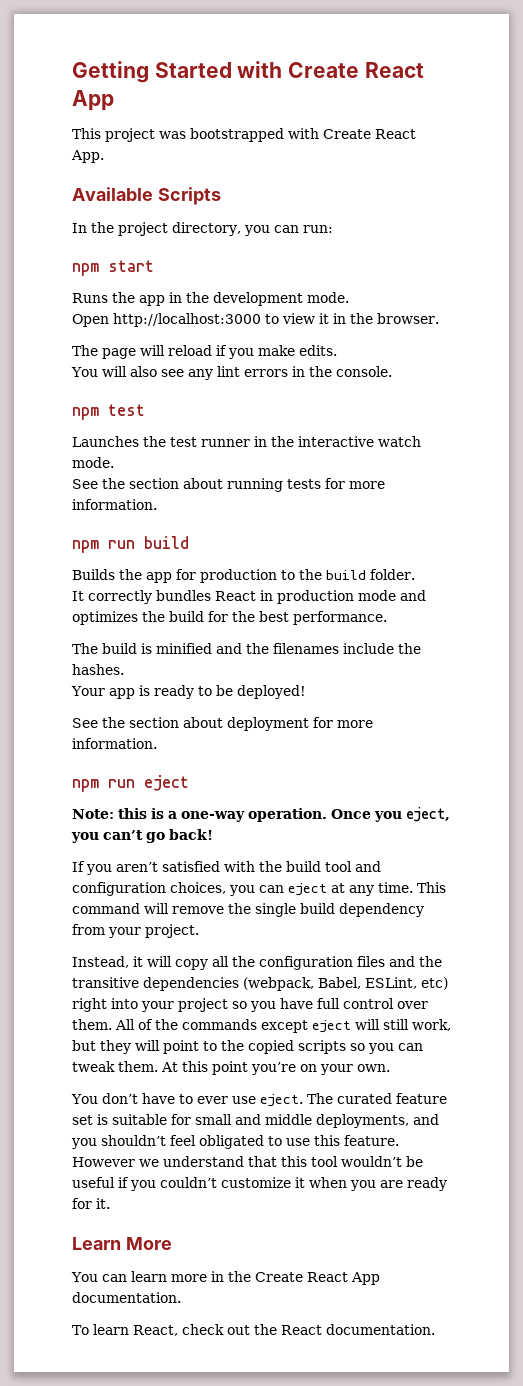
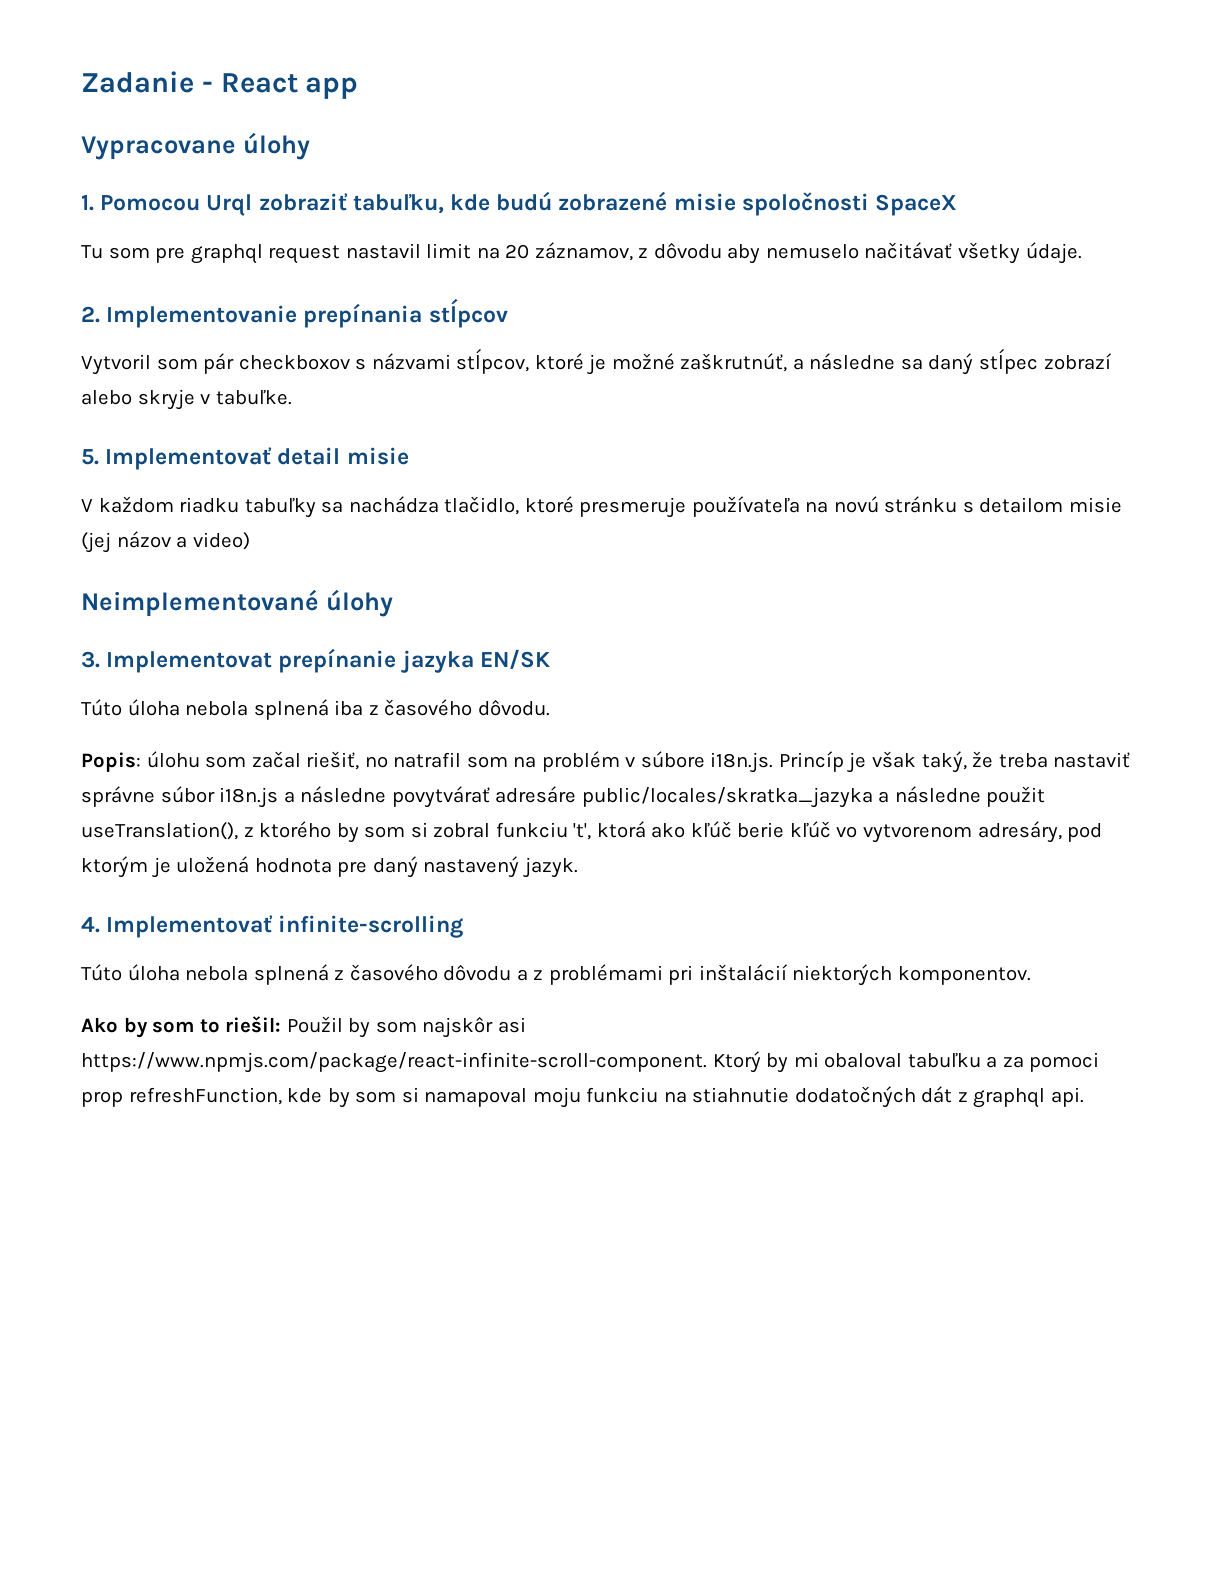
[72,61,424,83] [72,90,114,111] [72,128,416,142] [71,150,104,163] [72,187,221,205] [72,222,333,236] [72,260,154,276] [72,292,349,306] [72,313,439,327] [72,345,337,359] [71,366,392,380] [72,404,145,420] [72,436,421,447] [72,457,114,468] [72,478,385,492] [72,499,157,510] [72,536,189,553] [72,569,415,583] [72,590,426,604] [72,611,387,625] [72,643,421,654] [72,664,124,675] [71,685,306,699] [72,717,373,731] [72,738,157,749] [72,775,189,792] [72,807,450,822] [71,829,213,843] [72,861,381,875] [72,882,446,896] [72,903,424,917] [72,924,199,938] [72,956,442,970] [72,977,448,991] [72,998,428,1012] [72,1019,451,1033] [72,1040,423,1054] [72,1061,390,1075] [71,1093,447,1107] [72,1114,439,1128] [71,1135,399,1149] [72,1156,423,1167] [72,1177,447,1191] [72,1198,110,1209] [72,1237,172,1250] [71,1271,380,1285] [72,1292,181,1303] [72,1324,435,1336] Getting Started with Create React App // This project was bootstrapped with Create React App. // Available Scripts // In the project directory, you can run: // npm start // Runs the app in the development mode. // Open http://localhost:3000 to view it in the browser. // The page will reload if you make edits. // You will also see any lint errors in the console. // npm test // Launches the test runner in the interactive watch mode. // See the section about running tests for more information. // npm run build // Builds the app for production to the build folder. // It correctly bundles React in production mode and optimizes the build for the best performance. // The build is minified and the filenames include the hashes. // Your app is ready to be deployed! // See the section about deployment for more information. // npm run eject // Note: this is a one-way operation. Once you eject, you can’t go back! // If you aren’t satisfied with the build tool and configuration choices, you can eject at any time. This command will remove the single build dependency from your project. // Instead, it will copy all the configuration files and the transitive dependencies (webpack, Babel, ESLint, etc) right into your project so you have full control over them. All of the commands except eject will still work, but they will point to the copied scripts so you can tweak them. At this point you’re on your own. // You don’t have to ever use eject. The curated feature set is suitable for small and middle deployments, and you shouldn’t feel obligated to use this feature. However we understand that this tool wouldn’t be useful if you couldn’t customize it when you are ready for it. // Learn More // You can learn more in the Create React App documentation. // To learn React, check out the React documentation. -> [81,71,359,99] [81,132,310,160] [81,191,958,216] [81,242,1082,264] [81,298,508,328] [81,348,1112,375] [81,389,292,410] [81,447,409,470] [81,496,1123,518] [81,531,250,553] [81,589,393,617] [81,648,550,673] [81,699,550,720] [81,751,1131,773] [81,786,1046,808] [81,821,1103,843] [81,856,578,878] [81,915,464,938] [81,964,1031,986] [81,1016,526,1038] [81,1051,1100,1073] [81,1086,1085,1108] Zadanie - React app // Vypracovane úlohy // 1. Pomocou Urql zobraziť tabuľku, kde budú zobrazené misie spoločnosti SpaceX // Tu som pre graphql request nastavil limit na 20 záznamov, z dôvodu aby nemuselo načitávať všetky údaje. // 2. Implementovanie prepínania stĺpcov // Vytvoril som pár checkboxov s názvami stĺpcov, ktoré je možné zaškrutnúť, a následne sa daný stĺpec zobrazí alebo skryje v tabuľke. // 5. Implementovať detail misie // V každom riadku tabuľky sa nachádza tlačidlo, ktoré presmeruje používateľa na novú stránku s detailom misie (jej názov a video) // Neimplementované úlohy // 3. Implementovat prepínanie jazyka EN/SK // Túto úloha nebola splnená iba z časového dôvodu. // Popis: úlohu som začal riešiť, no natrafil som na problém v súbore i18n.js. Princíp je však taký, že treba nastaviť správne súbor i18n.js a následne povytvárať adresáre public/locales/skratka_jazyka a následne použit useTranslation(), z ktorého by som si zobral funkciu 't', ktorá ako kľúč berie kľúč vo vytvorenom adresáry, pod ktorým je uložená hodnota pre daný nastavený jazyk. // 4. Implementovať infinite-scrolling // Túto úloha nebola splnená z časového dôvodu a z problémami pri inštalácií niektorých komponentov. // Ako by som to riešil: Použil by som najskôr asi https://www.npmjs.com/package/react-infinite-scroll-component. Ktorý by mi obaloval tabuľku a za pomoci prop refreshFunction, kde by som si namapoval moju funkciu na stiahnutie dodatočných dát z graphql api.

